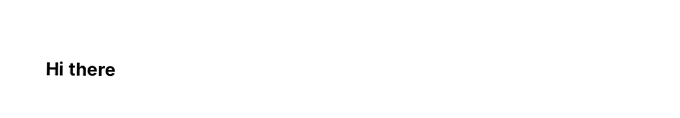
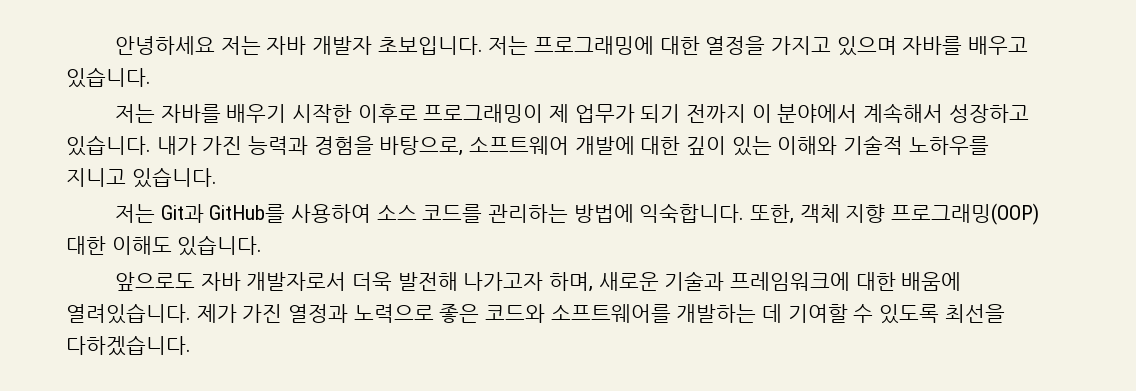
[45,61,116,77] Hi there -> [114,36,1028,56] [66,67,151,88] [114,103,1029,123] [66,135,989,156] [66,167,217,188] [114,203,1039,225] [66,235,263,256] [114,271,962,292] [66,303,1005,324] [66,335,191,356] 안녕하세요 저는 자바 개발자 초보입니다. 저는 프로그래밍에 대한 열정을 가지고 있으며 자바를 배우고 있습니다. // 저는 자바를 배우기 시작한 이후로 프로그래밍이 제 업무가 되기 전까지 이 분야에서 계속해서 성장하고 있습니다. 내가 가진 능력과 경험을 바탕으로, 소프트웨어 개발에 대한 깊이 있는 이해와 기술적 노하우를 지니고 있습니다. // 저는 Git과 GitHub를 사용하여 소스 코드를 관리하는 방법에 익숙합니다. 또한, 객체 지향 프로그래밍(OOP) 대한 이해도 있습니다. // 앞으로도 자바 개발자로서 더욱 발전해 나가고자 하며, 새로운 기술과 프레임워크에 대한 배움에 열려있습니다. 제가 가진 열정과 노력으로 좋은 코드와 소프트웨어를 개발하는 데 기여할 수 있도록 최선을 다하겠습니다.

